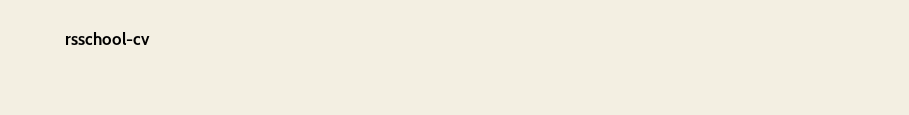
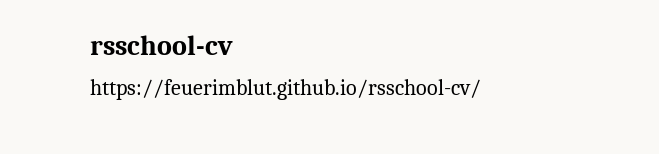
(150, 38) none -> [90,79,481,100] // https://feuerimblut.github.io/rsschool-cv/

